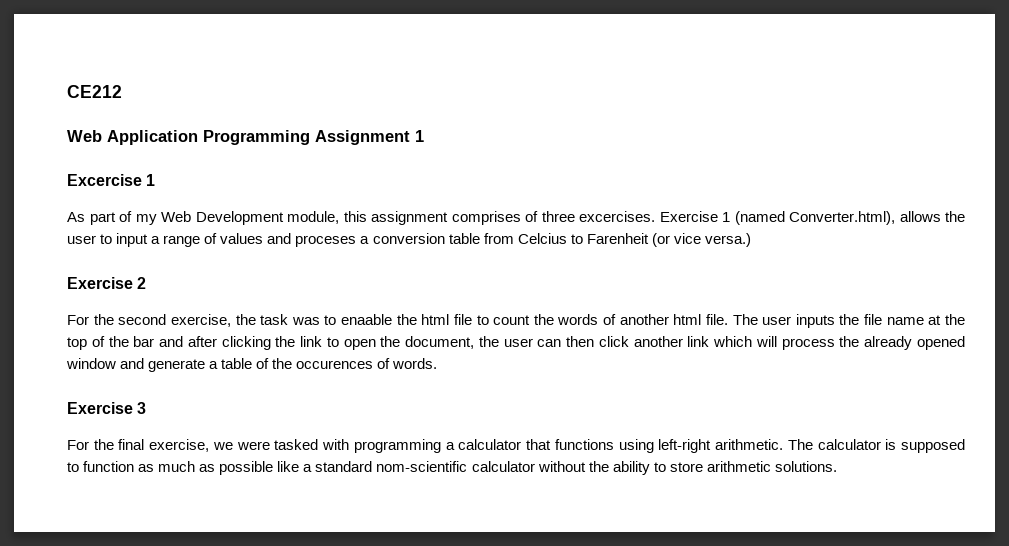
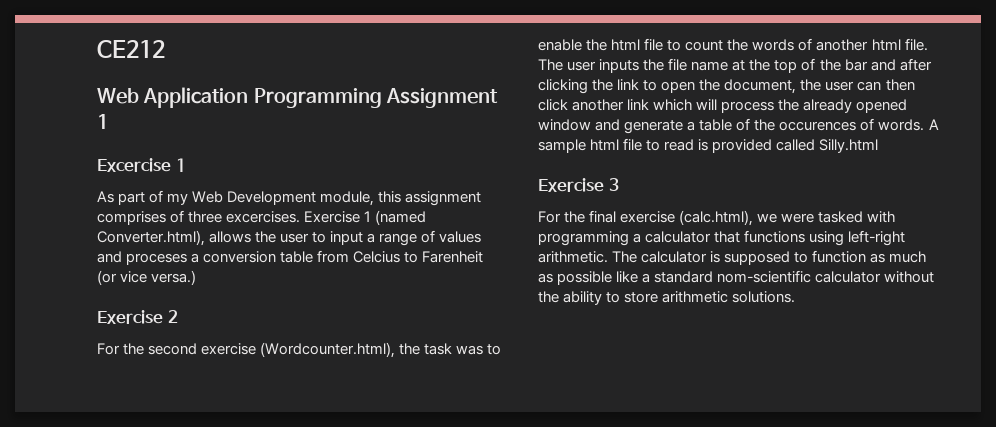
[170,314,231,327] exercise, -> [201,342,396,358] exercise (Wordcounter.html),
[341,314,393,325] enaable -> [538,39,582,51] enable
(438, 363) none -> [928,119,939,130] [538,138,879,153] A sample html file to read is provided called Silly.html
[149,439,210,452] exercise, -> [620,210,754,226] exercise (calc.html),

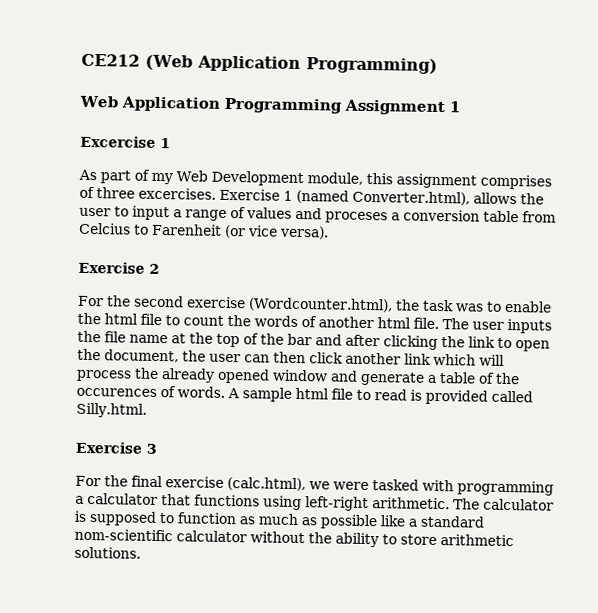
(165, 49) none -> [145,54,438,74] (Web Application Programming)
[151,270,197,285] versa.) -> [278,225,329,240] versa).
[819,139,879,153] Silly.html -> [76,402,147,418] Silly.html.

